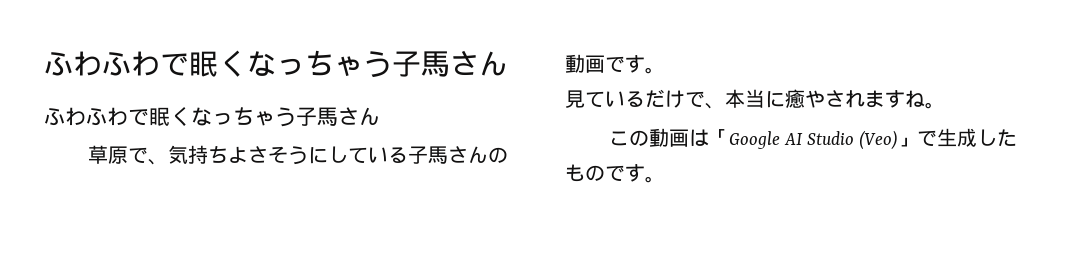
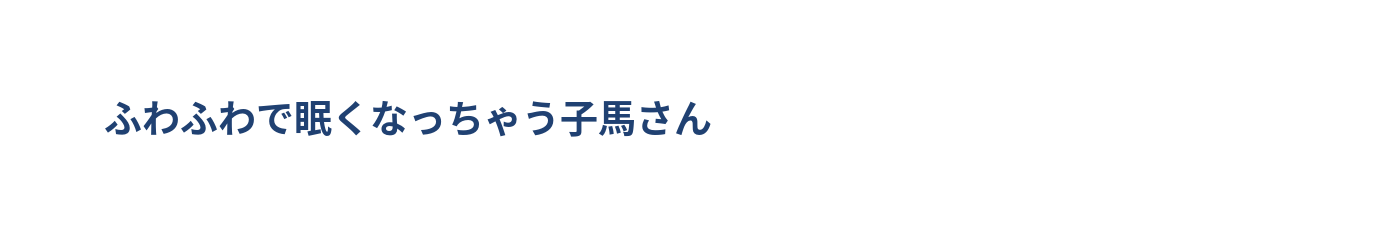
[44,50,508,78] [44,107,380,127] [87,145,508,165] [565,54,665,74] [565,89,945,109] [608,128,1018,150] [565,164,665,183] ふわふわで眠くなっちゃう子馬さん // ふわふわで眠くなっちゃう子馬さん // 草原で、気持ちよさそうにしている子馬さんの動画です。 // 見ているだけで、本当に癒やされますね。 // この動画は「Google AI Studio (Veo)」で生成したものです。 -> [104,100,712,137] ふわふわで眠くなっちゃう子馬さん

